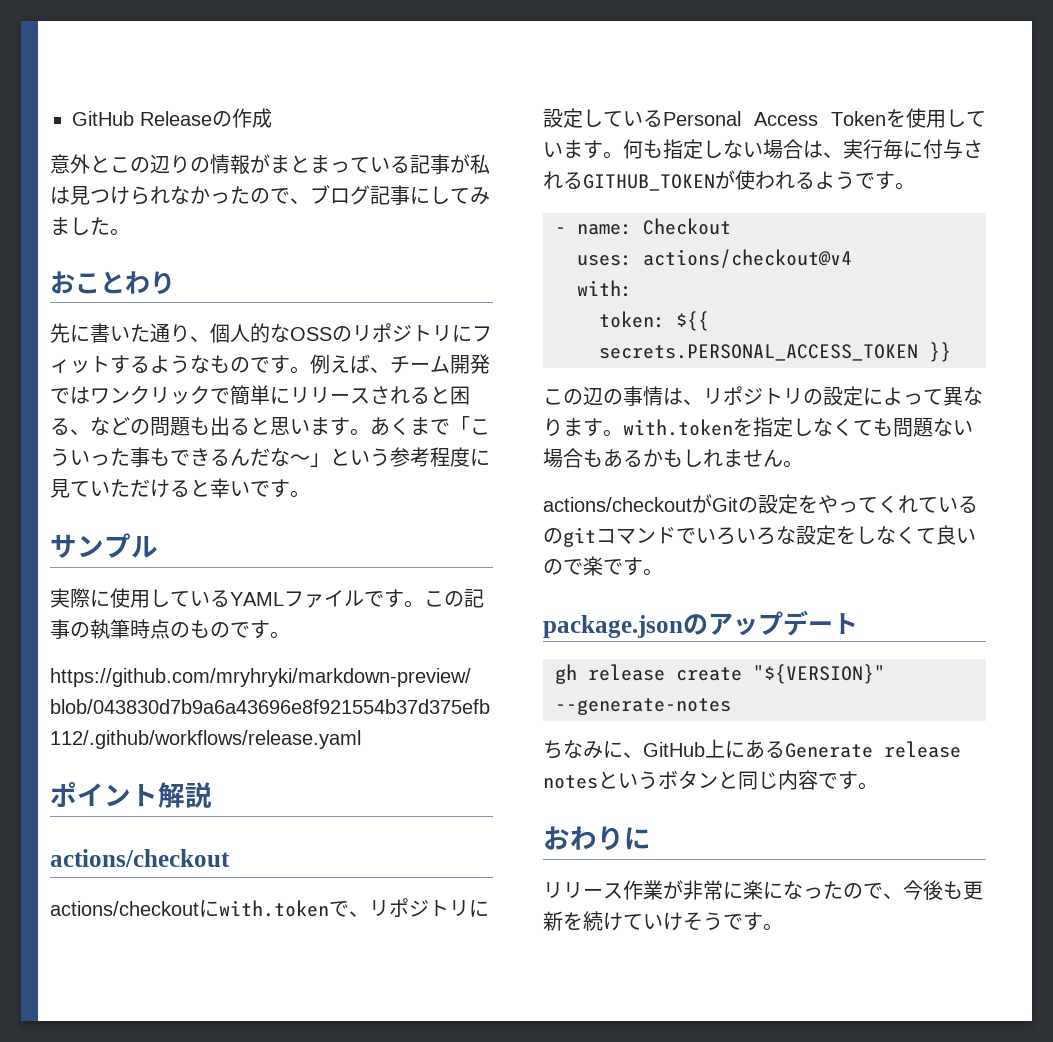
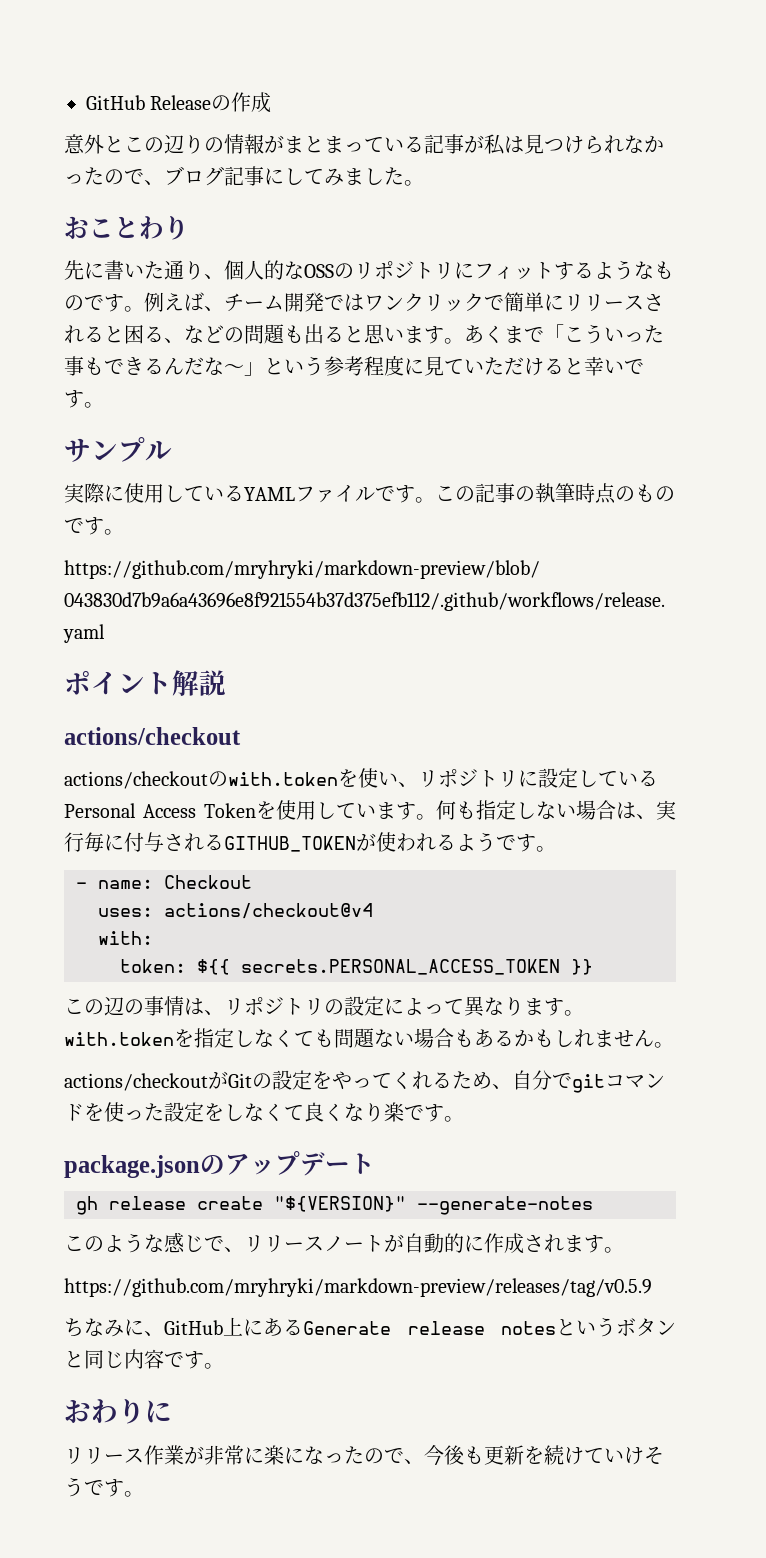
[199,900,349,917] にwith.tokenで -> [208,768,398,788] のwith.tokenを使い
[918,496,978,513] [543,526,796,547] ているのgitコマンドでいろいろな -> [432,1070,665,1093] [64,1102,164,1122] るため、自分でgitコマンドを使った
[956,528,976,543] [543,559,583,575] いので -> [324,1103,384,1122] くなり
(731, 706) none -> [64,1232,624,1254] [64,1278,652,1297] // このような感じで、リリースノートが自動的に作成されます。 // https://github.com/mryhryki/markdown-preview/releases/tag/v0.5.9

